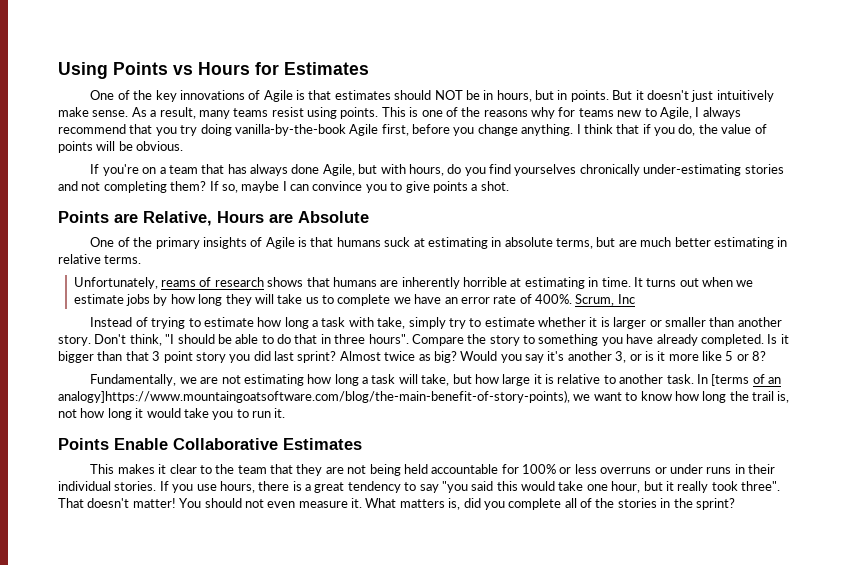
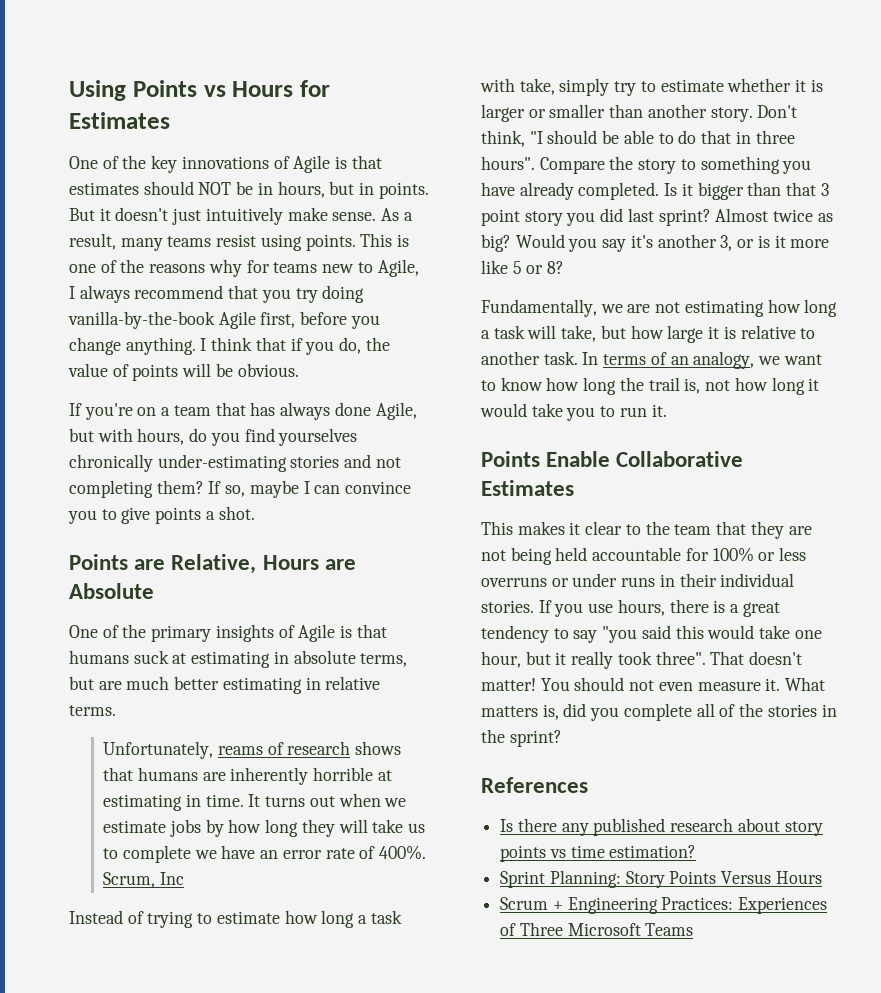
[711,374,750,386] [terms -> [603,354,647,365] terms
[58,390,570,403] analogy]https://www.mountaingoatsoftware.com/blog/the-main-benefit-of-story-points), -> [693,351,755,369] analogy,
(735, 504) none -> [481,777,588,793] [500,818,823,836] [500,845,697,862] [500,870,822,888] [500,897,828,914] [500,922,694,936] // References // Is there any published research about story points vs time estimation? // Sprint Planning: Story Points Versus Hours // Scrum + Engineering Practices: Experiences of Three Microsoft Teams

